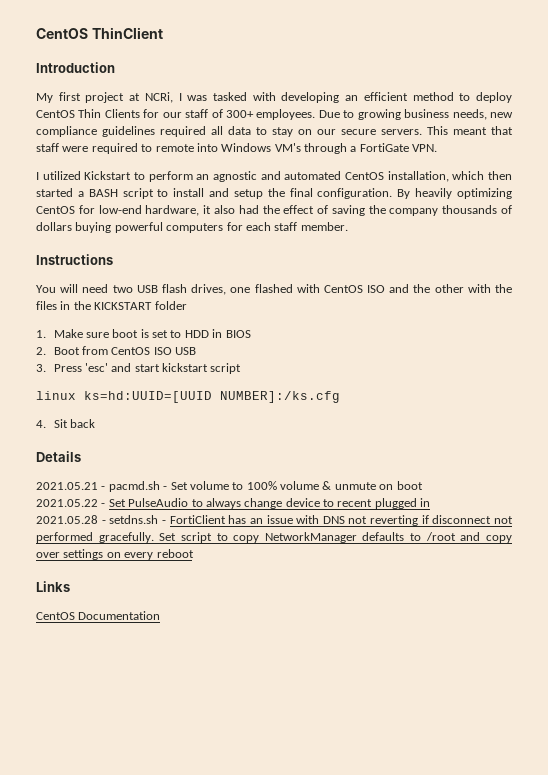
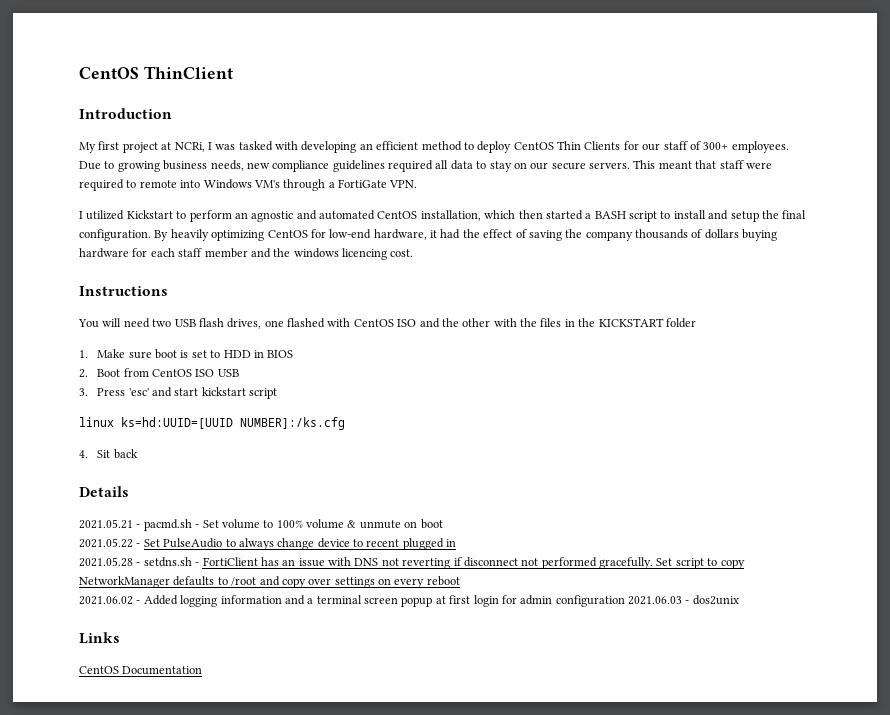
[213,205,235,214] also -> (437, 234) none
[114,222,224,233] powerful computers -> [79,248,129,258] hardware
[300,222,348,231] member. -> [204,248,414,260] member and the windows licencing cost.
(194, 553) none -> [79,595,739,607] // 2021.06.02 - Added logging information and a terminal screen popup at first login for admin configuration 2021.06.03 - dos2unix

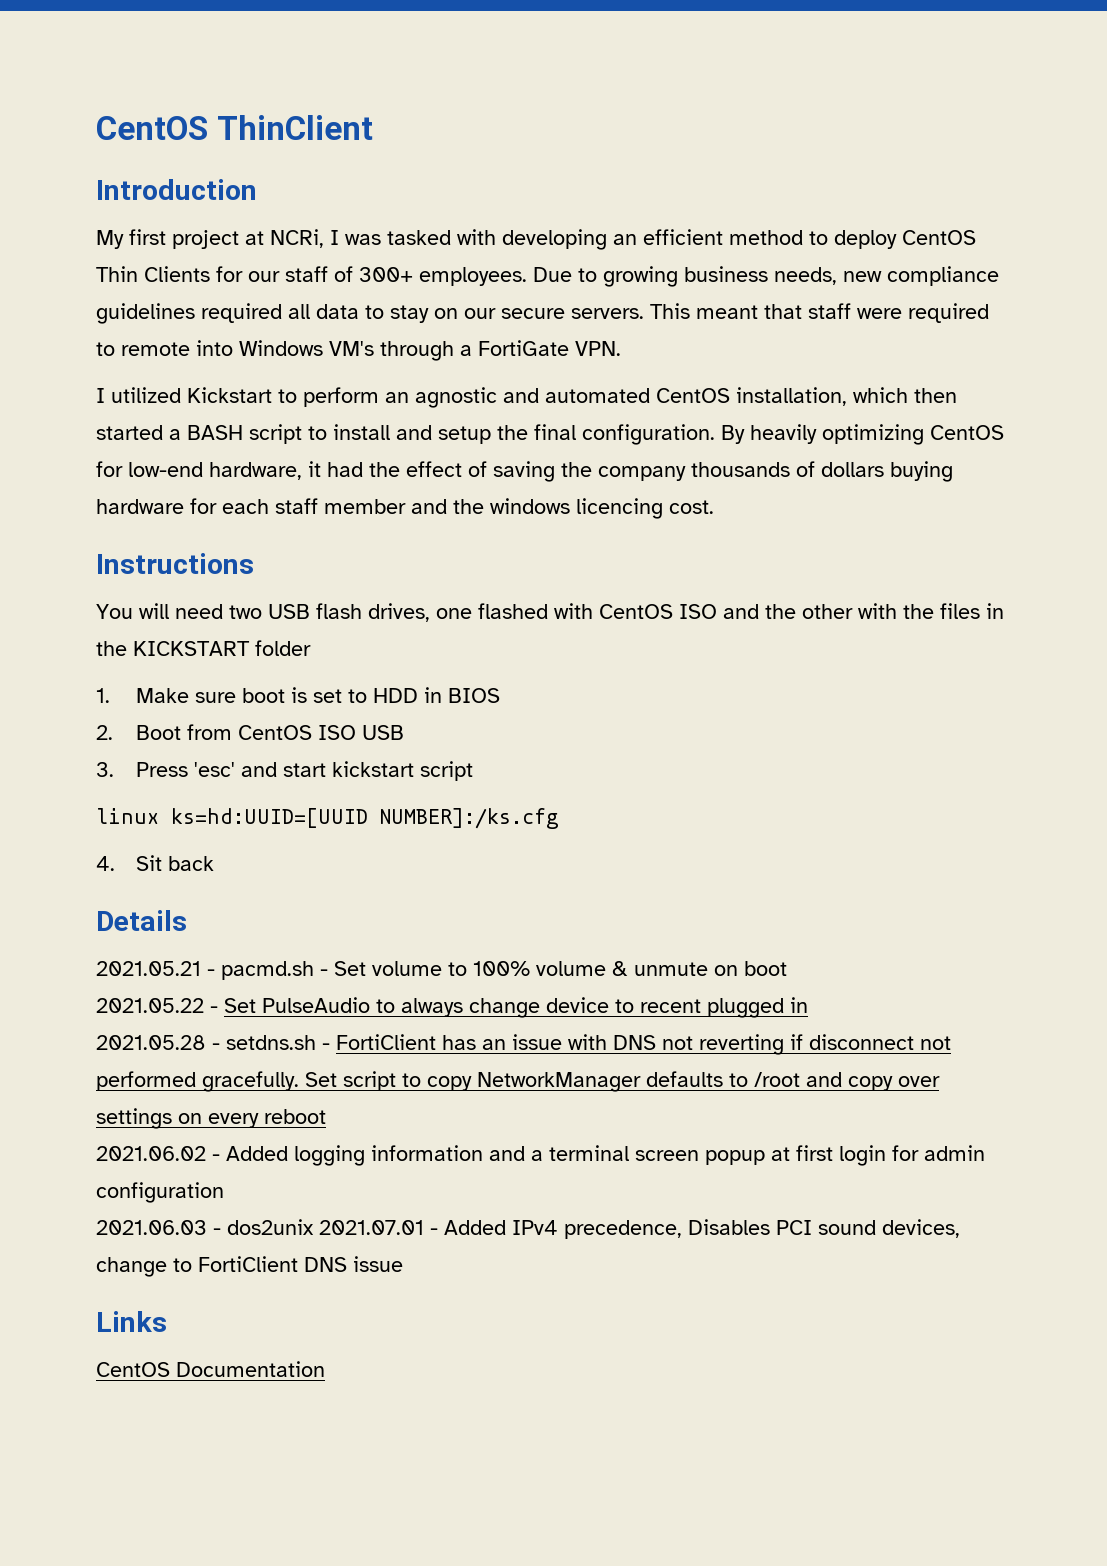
(625, 601) none -> (224, 1192) //
(739, 600) none -> [319,1219,960,1239] [96,1256,403,1277] 2021.07.01 - Added IPv4 precedence, Disables PCI sound devices, change to FortiClient DNS issue

